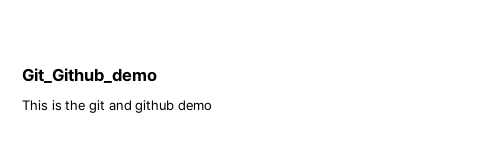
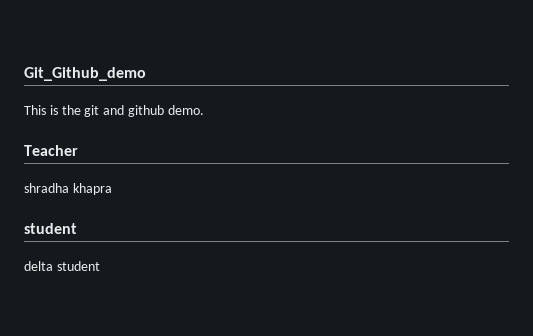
[177,100,212,111] demo -> [167,105,204,115] [24,145,78,156] [24,183,112,195] [24,223,77,234] [24,261,100,271] demo. // Teacher // shradha khapra // student // delta student

